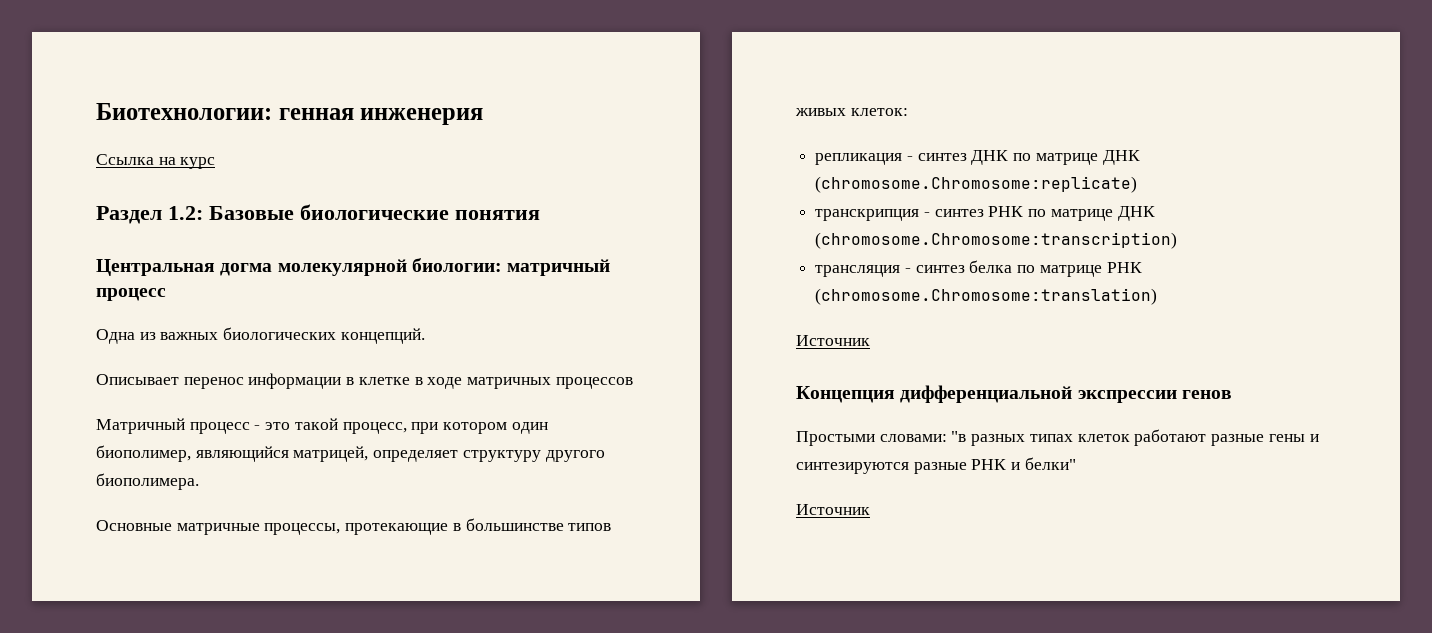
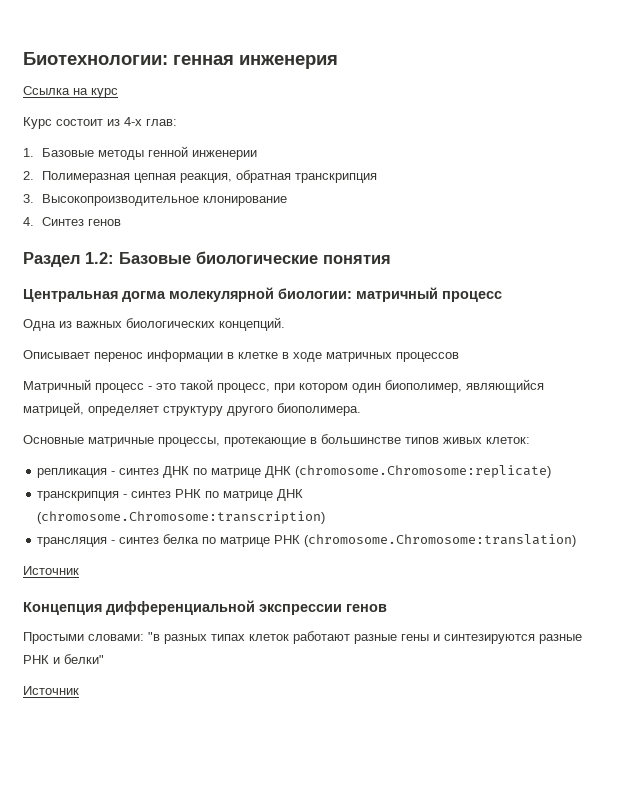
(216, 163) none -> [23,117,177,129] [23,146,257,160] [23,170,377,183] [23,194,287,206] [23,217,121,226] // Курс состоит из 4-х глав: // 1. Базовые методы генной инженерии // 2. Полимеразная цепная реакция, обратная транскрипция // 3. Высокопроизводительное клонирование // 4. Синтез генов

